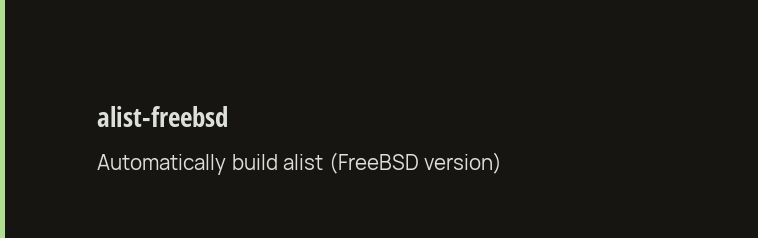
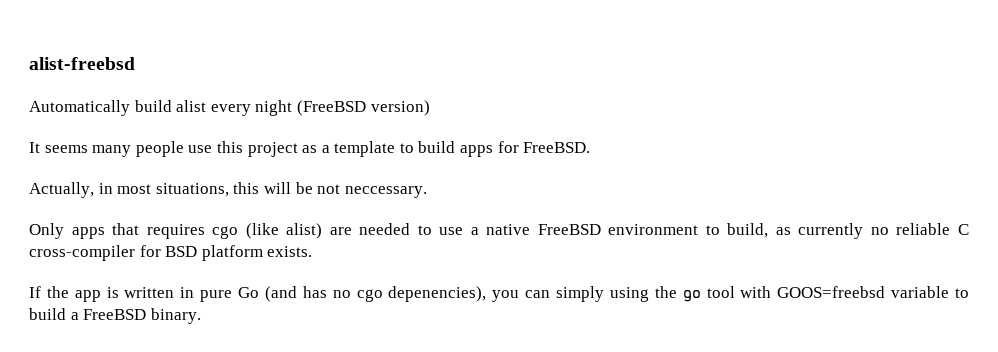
(324, 162) none -> [210,100,293,116] every night
(503, 163) none -> [29,141,591,157] [29,182,427,198] [29,223,969,239] [29,245,313,261] [29,286,969,302] [29,308,201,324] // It seems many people use this project as a template to build apps for FreeBSD. // Actually, in most situations, this will be not neccessary. // Only apps that requires cgo (like alist) are needed to use a native FreeBSD environment to build, as currently no reliable C cross-compiler for BSD platform exists. // If the app is written in pure Go (and has no cgo depenencies), you can simply using the go tool with GOOS=freebsd variable to build a FreeBSD binary.

